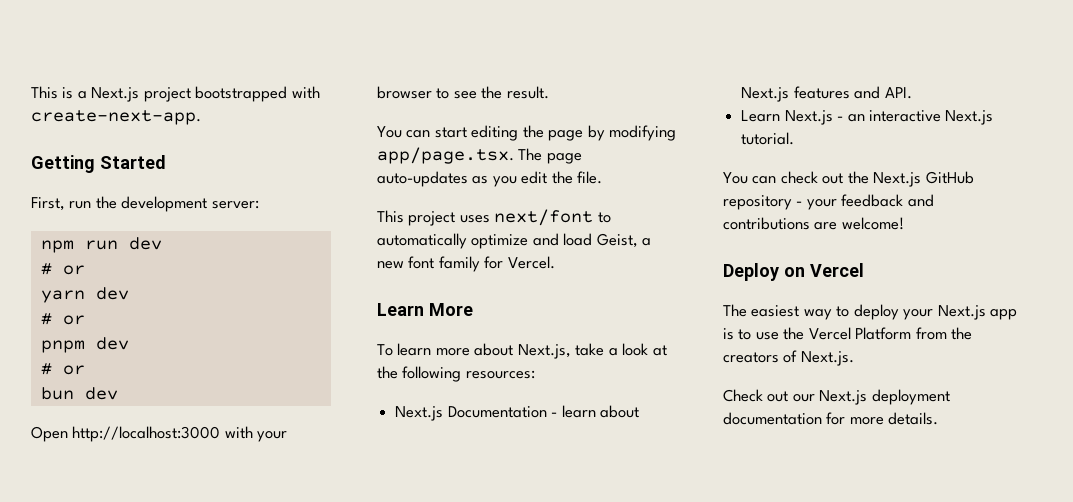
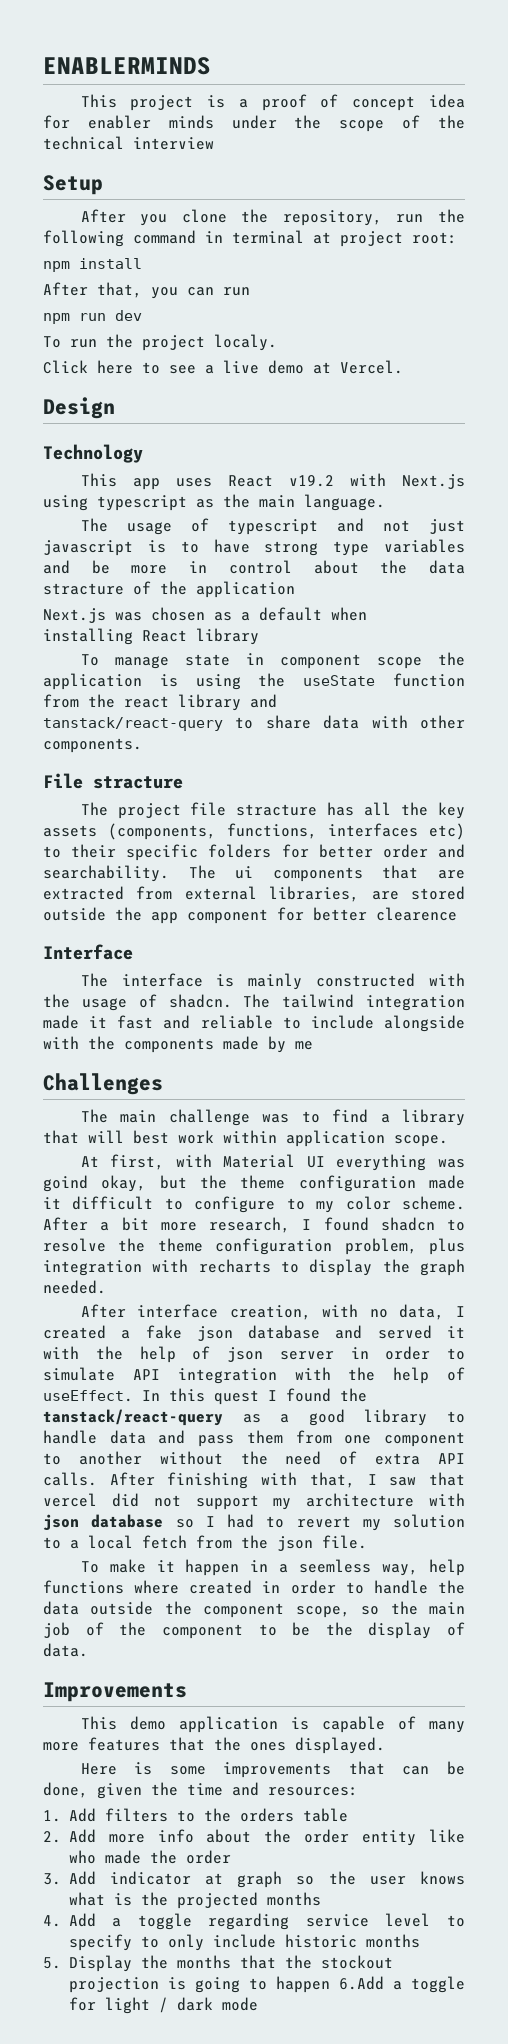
[31,86,320,102] [31,110,201,125] [31,155,166,173] [31,196,259,212] [40,237,162,253] [40,263,85,275] [40,287,129,303] [40,313,85,325] [40,337,129,353] [40,363,85,375] [40,387,118,400] [31,426,288,442] [377,86,549,99] [377,125,677,141] [377,147,582,164] [377,171,603,187] [377,209,611,226] [377,233,652,249] [377,256,555,272] [377,303,473,316] [377,343,667,359] [377,366,535,382] [395,405,639,421] [741,86,912,102] [741,110,994,125] [741,132,795,145] [723,171,974,187] [723,194,934,210] [723,217,904,230] [723,263,864,281] [723,304,1018,320] [723,327,973,340] [723,350,854,366] [723,389,950,405] [723,412,939,425] This is a Next.js project bootstrapped with create-next-app. // Getting Started // First, run the development server: // npm run dev // # or // yarn dev // # or // pnpm dev // # or // bun dev // Open http://localhost:3000 with your browser to see the result. // You can start editing the page by modifying app/page.tsx. The page auto-updates as you edit the file. // This project uses next/font to automatically optimize and load Geist, a new font family for Vercel. // Learn More // To learn more about Next.js, take a look at the following resources: // Next.js Documentation - learn about Next.js features and API. // Learn Next.js - an interactive Next.js tutorial. // You can check out the Next.js GitHub repository - your feedback and contributions are welcome! // Deploy on Vercel // The easiest way to deploy your Next.js app is to use the Vercel Platform from the creators of Next.js. // Check out our Next.js deployment documentation for more details. -> [43,57,211,75] [80,94,465,111] [43,115,465,132] [43,136,214,150] [43,175,103,195] [80,209,465,226] [43,230,457,247] [43,258,142,272] [43,282,250,299] [43,310,142,324] [43,334,277,351] [43,360,403,374] [43,397,115,419] [43,444,143,463] [80,473,465,490] [43,494,385,511] [80,518,465,535] [43,539,465,556] [43,560,466,574] [43,581,295,598] [43,607,367,623] [43,628,259,645] [80,652,465,669] [43,673,466,690] [43,694,277,711] [43,715,465,731] [43,738,142,753] [43,773,183,789] [80,802,465,819] [43,823,465,840] [43,844,466,861] [43,865,465,882] [43,886,465,902] [43,907,457,924] [43,944,133,960] [80,973,465,990] [43,994,465,1011] [43,1015,465,1032] [43,1036,313,1053] [43,1073,163,1095] [80,1109,465,1126] [43,1130,448,1147] [80,1154,465,1171] [43,1175,465,1192] [43,1196,465,1213] [43,1217,465,1233] [43,1238,465,1255] [43,1259,465,1276] [43,1280,106,1294] [80,1304,465,1320] [43,1325,465,1341] [43,1346,465,1363] [43,1367,465,1384] [43,1388,367,1405] [43,1409,466,1426] [43,1430,466,1447] [43,1451,465,1465] [43,1472,466,1489] [43,1493,465,1510] [43,1514,465,1531] [43,1535,367,1551] [80,1559,466,1576] [43,1580,466,1594] [43,1601,465,1618] [43,1622,465,1639] [43,1643,88,1657] [43,1682,187,1702] [80,1716,465,1733] [43,1737,385,1754] [80,1761,465,1778] [43,1782,358,1799] [43,1808,348,1822] [43,1829,466,1846] [68,1850,231,1864] [43,1871,465,1888] [68,1892,321,1909] [43,1913,466,1930] [68,1934,420,1951] [43,1955,393,1972] [68,1976,465,1993] [68,1997,258,2014] ENABLERMINDS // This project is a proof of concept idea for enabler minds under the scope of the technical interview // Setup // After you clone the repository, run the following command in terminal at project root: // npm install // After that, you can run // npm run dev // To run the project localy. // Click here to see a live demo at Vercel. // Design // Technology // This app uses React v19.2 with Next.js using typescript as the main language. // The usage of typescript and not just javascript is to have strong type variables and be more in control about the data stracture of the application // Next.js was chosen as a default when installing React library // To manage state in component scope the application is using the useState function from the react library and tanstack/react-query to share data with other components. // File stracture // The project file stracture has all the key assets (components, functions, interfaces etc) to their specific folders for better order and searchability. The ui components that are extracted from external libraries, are stored outside the app component for better clearence // Interface // The interface is mainly constructed with the usage of shadcn. The tailwind integration made it fast and reliable to include alongside with the components made by me // Challenges // The main challenge was to find a library that will best work within application scope. // At first, with Material UI everything was goind okay, but the theme configuration made it difficult to configure to my color scheme. After a bit more research, I found shadcn to resolve the theme configuration problem, plus integration with recharts to display the graph needed. // After interface creation, with no data, I created a fake json database and served it with the help of json server in order to simulate API integration with the help of useEffect. In this quest I found the tanstack/react-query as a good library to handle data and pass them from one component to another without the need of extra API calls. After finishing with that, I saw that vercel did not support my architecture with json database so I had to revert my solution to a local fetch from the json file. // To make it happen in a seemless way, help functions where created in order to handle the data outside the component scope, so the main job of the component to be the display of data. // Improvements // This demo application is capable of many more features that the ones displayed. // Here is some improvements that can be done, given the time and resources: // 1. Add filters to the orders table // 2. Add more info about the order entity like who made the order // 3. Add indicator at graph so the user knows what is the projected months // 4. Add a toggle regarding service level to specify to only include historic months // 5. Display the months that the stockout projection is going to happen 6.Add a toggle for light / dark mode

